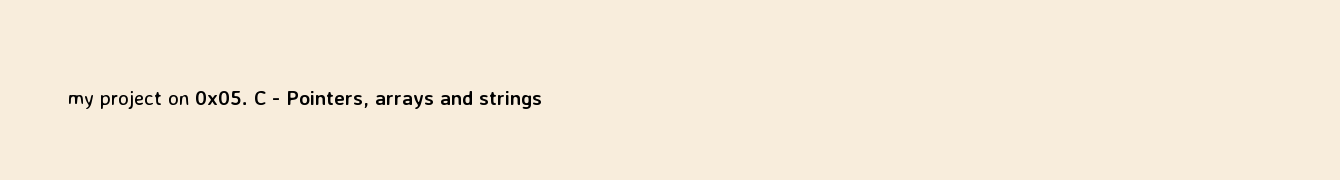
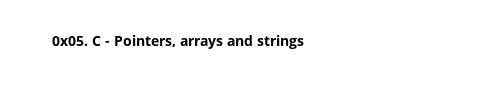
[68,90,189,109] my project on -> (52, 41) none

